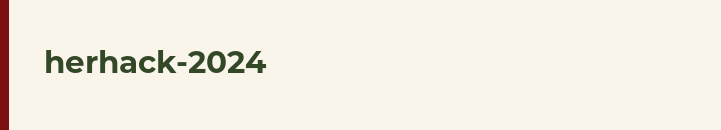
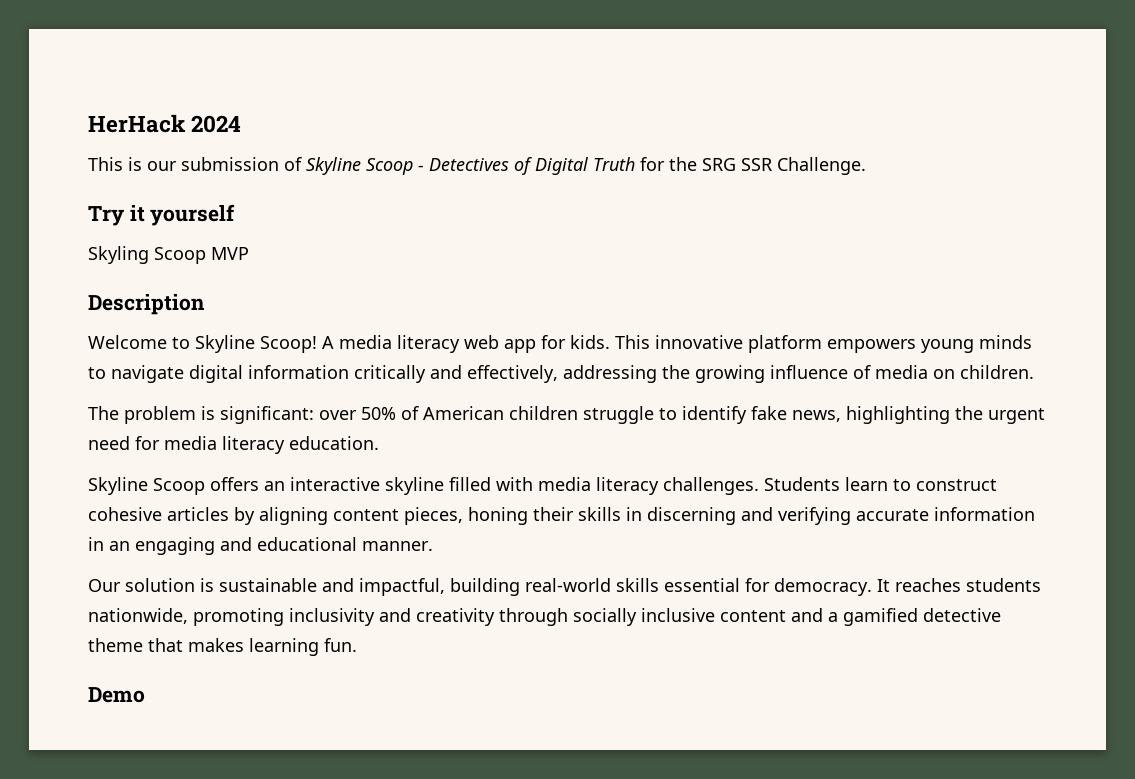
[44,50,267,73] herhack-2024 -> [88,114,242,133] [88,157,866,175] [88,204,236,226] [88,246,249,264] [88,294,205,315] [88,335,1032,353] [88,365,1034,383] [88,406,1045,424] [88,436,379,454] [88,477,997,495] [88,507,1035,525] [88,537,433,555] [88,578,1041,596] [88,608,1001,626] [88,638,357,656] [88,687,145,703] HerHack 2024 // This is our submission of Skyline Scoop - Detectives of Digital Truth for the SRG SSR Challenge. // Try it yourself // Skyling Scoop MVP // Description // Welcome to Skyline Scoop! A media literacy web app for kids. This innovative platform empowers young minds to navigate digital information critically and effectively, addressing the growing influence of media on children. // The problem is significant: over 50% of American children struggle to identify fake news, highlighting the urgent need for media literacy education. // Skyline Scoop offers an interactive skyline filled with media literacy challenges. Students learn to construct cohesive articles by aligning content pieces, honing their skills in discerning and verifying accurate information in an engaging and educational manner. // Our solution is sustainable and impactful, building real-world skills essential for democracy. It reaches students nationwide, promoting inclusivity and creativity through socially inclusive content and a gamified detective theme that makes learning fun. // Demo

